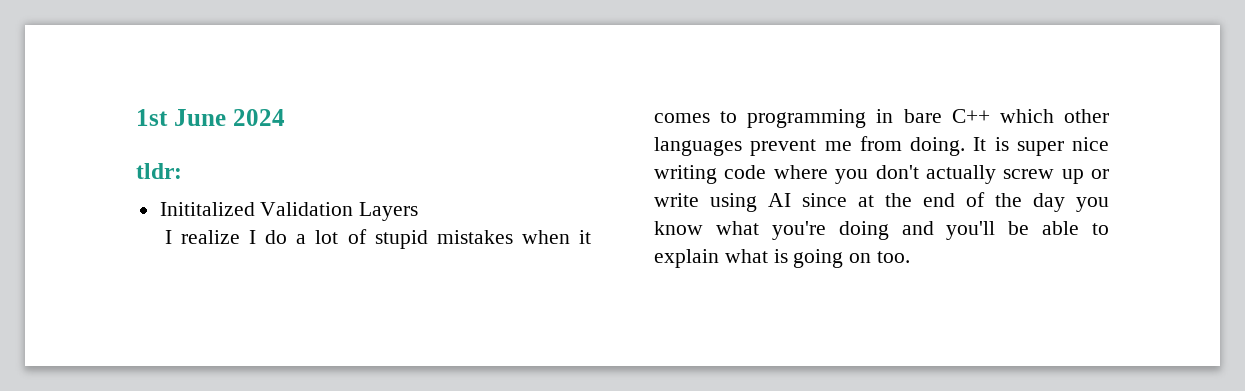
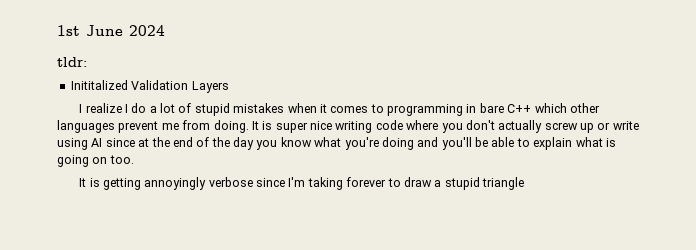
(911, 257) none -> [79,177,525,190] // It is getting annoyingly verbose since I'm taking forever to draw a stupid triangle

